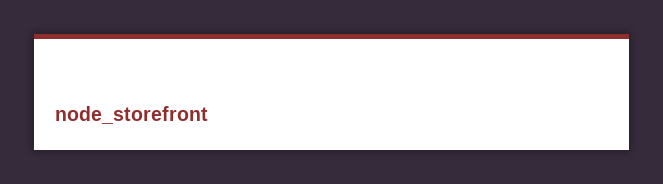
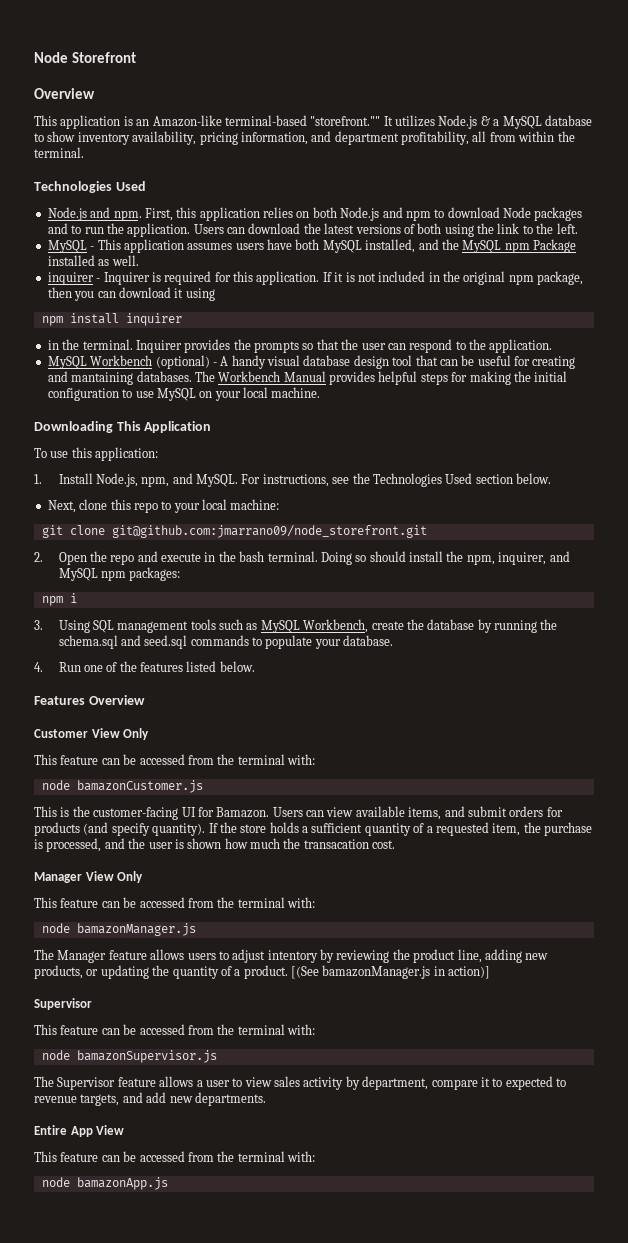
[55,106,208,124] node_storefront -> [34,52,137,63] [34,88,95,99] [34,115,592,129] [34,131,575,145] [34,147,84,158] [34,181,146,193] [47,207,583,221] [47,223,578,237] [47,239,576,253] [47,255,139,266] [47,271,584,285] [47,287,215,301] [41,313,182,326] [47,339,553,353] [47,355,576,369] [47,371,568,385] [47,387,321,401] [34,421,212,433] [34,447,159,461] [34,473,552,487] [47,499,280,513] [41,525,427,538] [34,551,570,565] [58,567,181,581] [41,593,77,606] [34,619,558,633] [58,635,394,649] [34,661,255,672] [34,695,145,705] [34,728,150,740] [34,754,315,765] [41,780,203,793] [34,806,563,820] [34,822,592,836] [34,838,396,852] [34,871,144,883] [34,897,315,908] [41,923,196,936] [34,949,549,963] [34,965,491,979] [34,998,92,1010] [34,1024,315,1035] [41,1050,217,1063] [34,1076,566,1090] [34,1092,266,1106] [34,1125,125,1137] [34,1151,315,1162] [41,1177,168,1190] Node Storefront // Overview // This application is an Amazon-like terminal-based "storefront."" It utilizes Node.js & a MySQL database to show inventory availability, pricing information, and department profitability, all from within the terminal. // Technologies Used // Node.js and npm. First, this application relies on both Node.js and npm to download Node packages and to run the application. Users can download the latest versions of both using the link to the left. // MySQL - This application assumes users have both MySQL installed, and the MySQL npm Package installed as well. // inquirer - Inquirer is required for this application. If it is not included in the original npm package, then you can download it using // npm install inquirer // in the terminal. Inquirer provides the prompts so that the user can respond to the application. // MySQL Workbench (optional) - A handy visual database design tool that can be useful for creating and mantaining databases. The Workbench Manual provides helpful steps for making the initial configuration to use MySQL on your local machine. // Downloading This Application // To use this application: // 1. Install Node.js, npm, and MySQL. For instructions, see the Technologies Used section below. // Next, clone this repo to your local machine: // git clone git@github.com:jmarrano09/node_storefront.git // 2. Open the repo and execute in the bash terminal. Doing so should install the npm, inquirer, and MySQL npm packages: // npm i // 3. Using SQL management tools such as MySQL Workbench, create the database by running the schema.sql and seed.sql commands to populate your database. // 4. Run one of the features listed below. // Features Overview // Customer View Only // This feature can be accessed from the terminal with: // node bamazonCustomer.js // This is the customer-facing UI for Bamazon. Users can view available items, and submit orders for products (and specify quantity). If the store holds a sufficient quantity of a requested item, the purchase is processed, and the user is shown how much the transacation cost. // Manager View Only // This feature can be accessed from the terminal with: // node bamazonManager.js // The Manager feature allows users to adjust intentory by reviewing the product line, adding new products, or updating the quantity of a product. [(See bamazonManager.js in action)] // Supervisor // This feature can be accessed from the terminal with: // node bamazonSupervisor.js // The Supervisor feature allows a user to view sales activity by department, compare it to expected to revenue targets, and add new departments. // Entire App View // This feature can be accessed from the terminal with: // node bamazonApp.js

